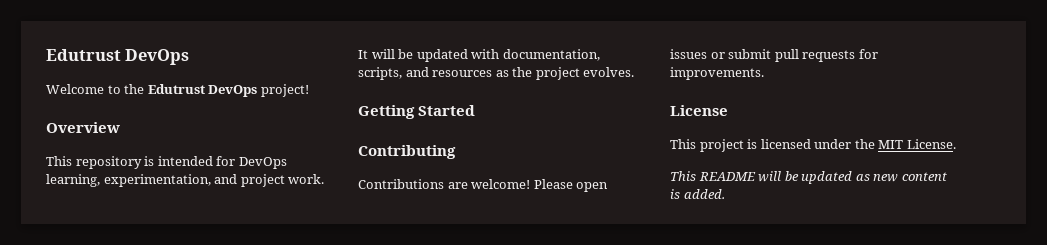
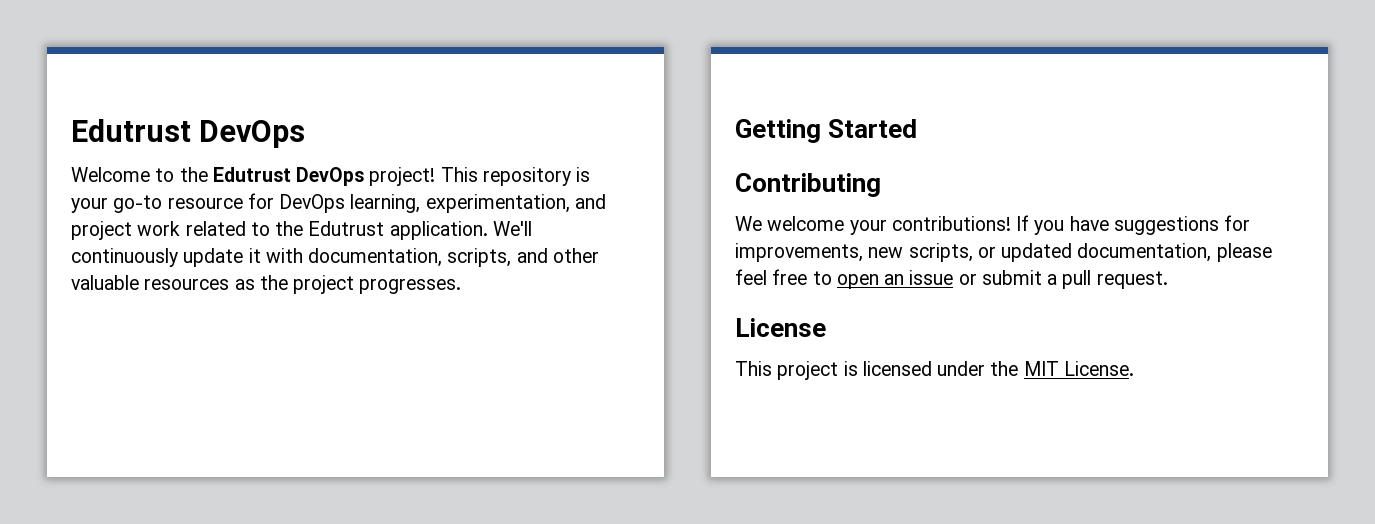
[46,122,120,133] // Overview // -> (436, 176) none
[157,156,213,166] intended -> [71,195,243,213] your go-to resource
[288,174,325,184] [358,49,468,62] work. It will be updated -> [137,221,532,240] [71,248,261,267] work related to the Edutrust application. We'll continuously update it
(429, 72) none -> [552,248,599,263] [71,275,139,290] other valuable
[583,67,635,77] evolves. -> [359,279,462,294] progresses.
[358,179,609,192] [670,49,878,62] [670,67,764,80] Contributions are welcome! Please open issues or submit pull requests for improvements. -> [735,215,1251,235] [735,243,1272,262] [735,269,1168,289] We welcome your contributions! If you have suggestions for improvements, new scripts, or updated documentation, please feel free to open an issue or submit a pull request.
[670,171,947,184] [670,189,725,199] // This README will be updated as new content is added. -> (1134, 368) none

